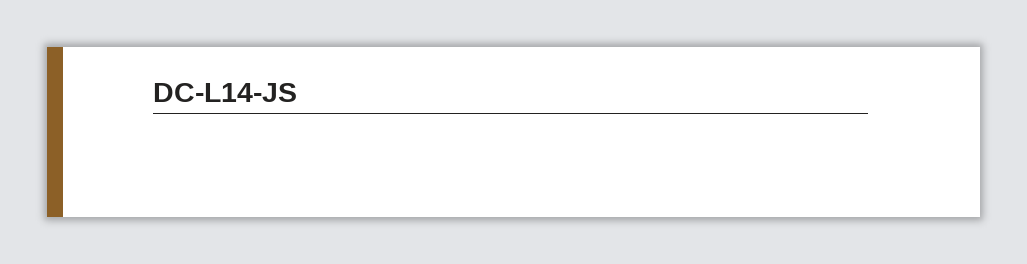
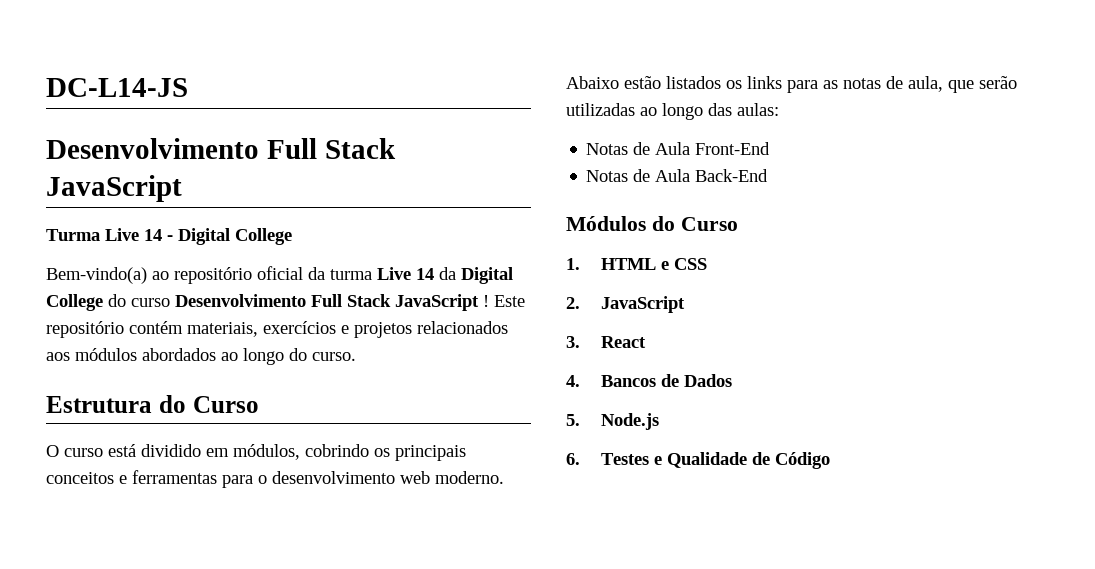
(297, 92) none -> [46,138,396,159] [46,175,182,202] [46,228,292,245] [46,266,513,284] [46,294,525,311] [46,321,508,338] [46,348,356,365] [46,395,259,413] [46,444,466,461] [46,470,504,488] [566,76,1017,93] [566,103,779,120] [586,142,771,155] [586,169,769,182] [566,216,738,231] [566,258,707,270] [566,296,685,313] [566,336,646,348] [566,374,732,387] [566,413,659,430] [566,452,830,469] // Desenvolvimento Full Stack JavaScript // Turma Live 14 - Digital College // Bem-vindo(a) ao repositório oficial da turma Live 14 da Digital College do curso Desenvolvimento Full Stack JavaScript ! Este repositório contém materiais, exercícios e projetos relacionados aos módulos abordados ao longo do curso. // Estrutura do Curso // O curso está dividido em módulos, cobrindo os principais conceitos e ferramentas para o desenvolvimento web moderno. Abaixo estão listados os links para as notas de aula, que serão utilizadas ao longo das aulas: // Notas de Aula Front-End // Notas de Aula Back-End // Módulos do Curso // 1. HTML e CSS // 2. JavaScript // 3. React // 4. Bancos de Dados // 5. Node.js // 6. Testes e Qualidade de Código

